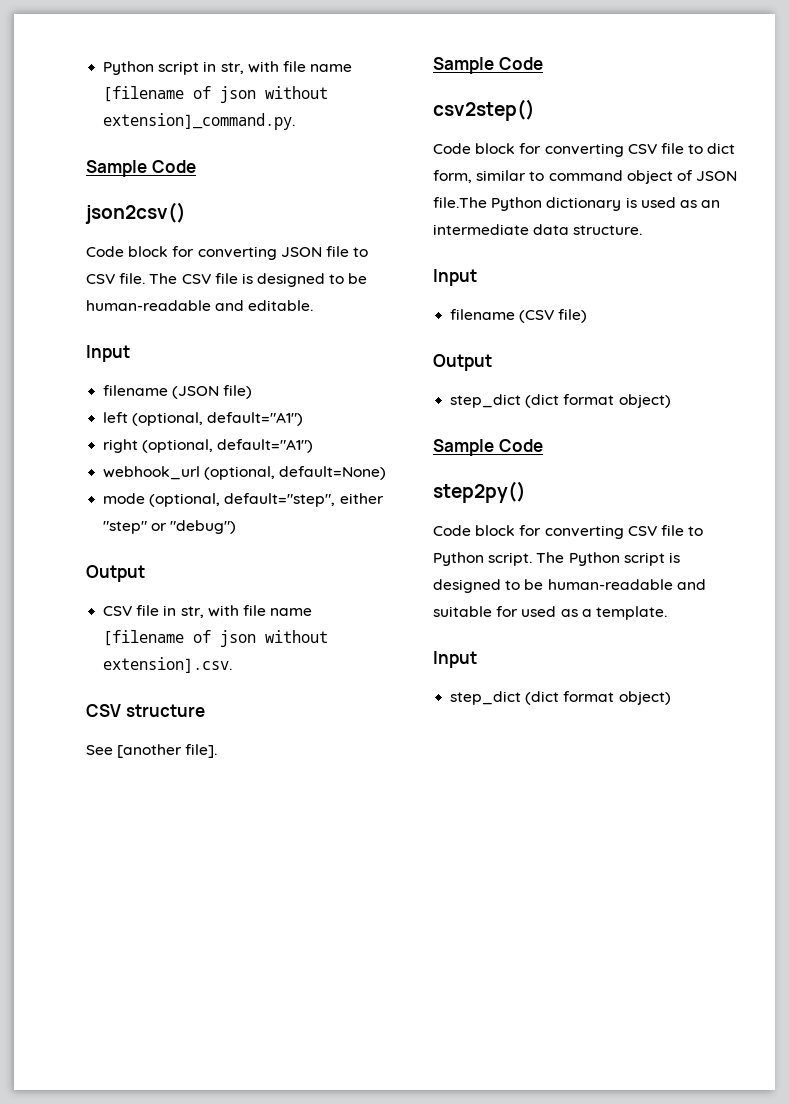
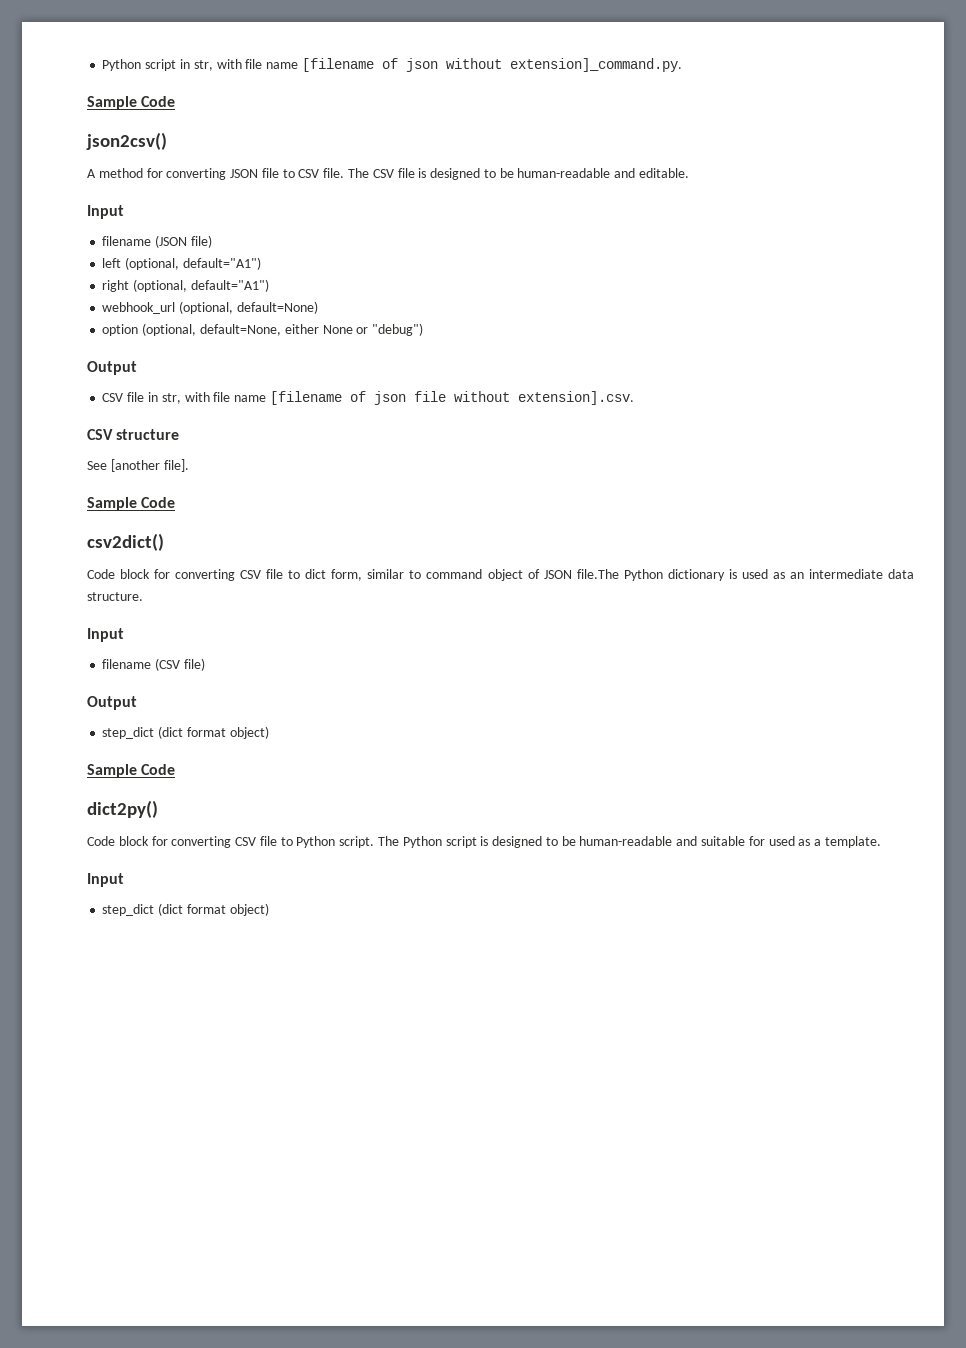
[86,246,169,257] Code block -> [87,168,143,178] A method
[103,493,384,507] [103,521,148,534] mode (optional, default="step", either "step" -> [102,323,353,336] option (optional, default=None, either None
(257, 638) none -> [413,391,446,402] file
[433,99,535,121] csv2step() -> [87,533,164,551] csv2dict()
[433,481,526,503] step2py() -> [87,800,158,818] dict2py()

